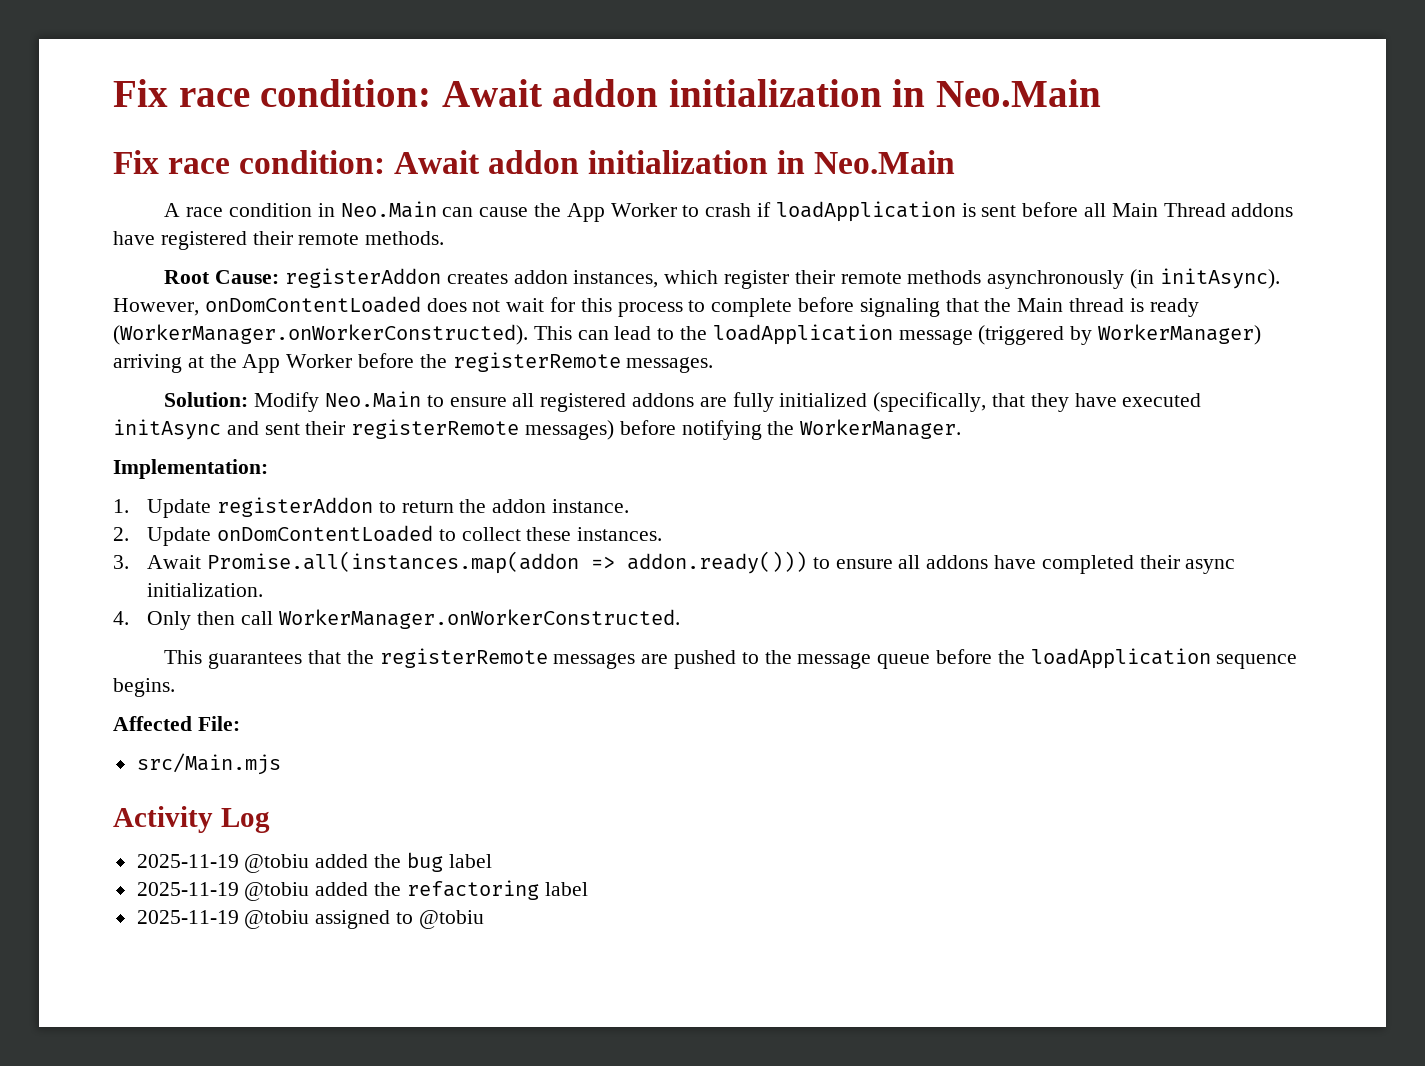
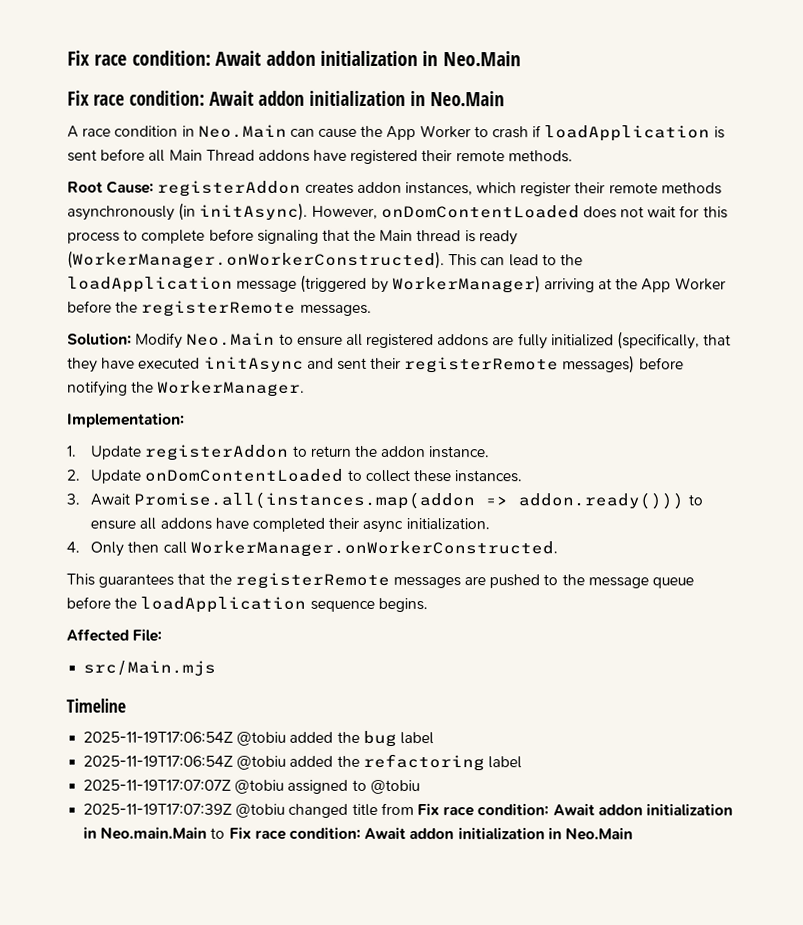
[113,806,270,833] [136,854,239,868] Activity Log // 2025-11-19 -> [66,698,126,713] [83,731,234,743] Timeline // 2025-11-19T17:06:54Z
[136,882,239,896] 2025-11-19 -> [83,755,234,767] 2025-11-19T17:06:54Z
[136,910,239,924] 2025-11-19 -> [83,779,232,791] 2025-11-19T17:07:07Z
(484, 919) none -> [83,802,733,818] [83,826,633,841] // 2025-11-19T17:07:39Z @tobiu changed title from Fix race condition: Await addon initialization in Neo.main.Main to Fix race condition: Await addon initialization in Neo.Main

